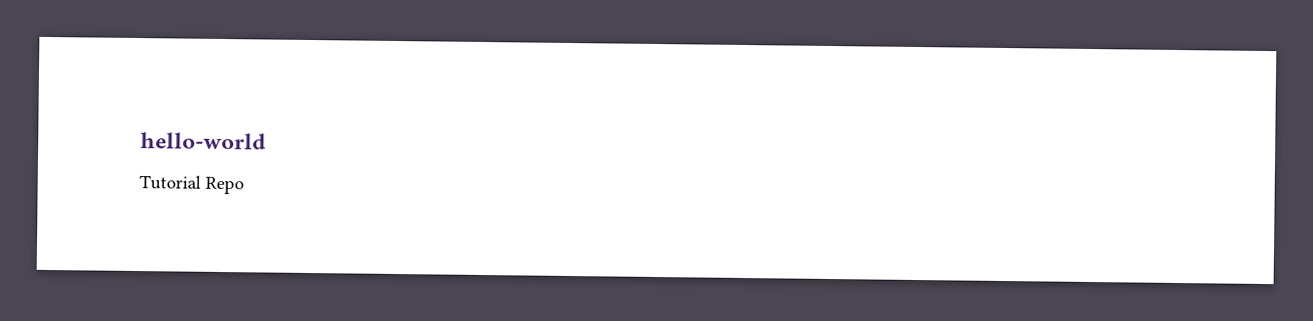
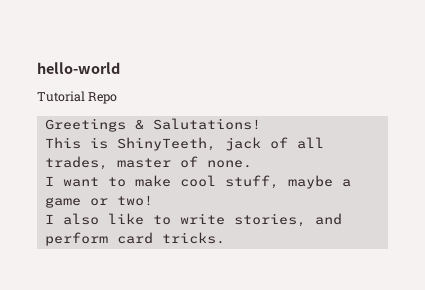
(244, 185) none -> [44,118,261,132] [44,137,324,151] [44,156,252,170] [44,175,351,189] [44,195,153,208] [44,213,342,227] [44,232,225,246] // Greetings & Salutations! // This is ShinyTeeth, jack of all trades, master of none. // I want to make cool stuff, maybe a game or two! // I also like to write stories, and perform card tricks.

